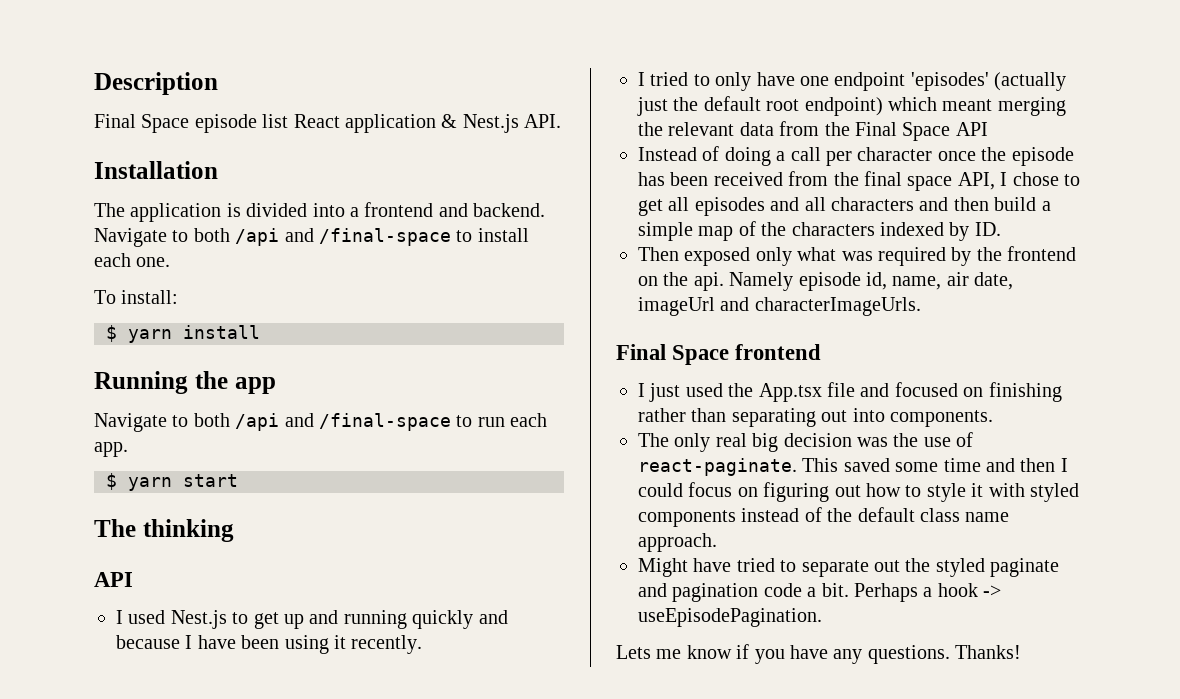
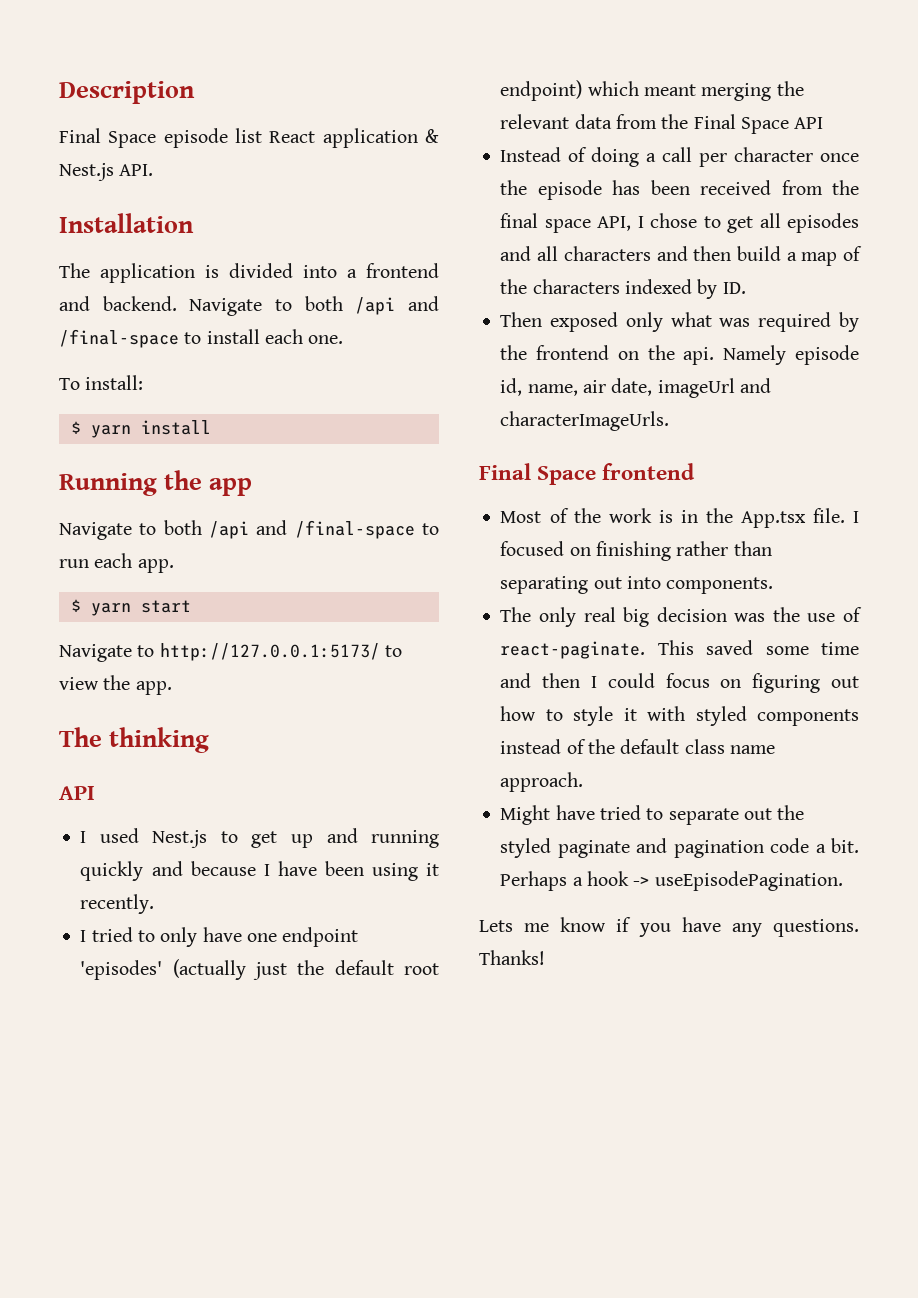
(238, 480) none -> [59,643,402,662] [59,675,172,695] // Navigate to http://127.0.0.1:5173/ to view the app.
[638,222,693,241] simple -> (797, 256) none
[638,382,890,402] I just used the App.tsx file and -> [500,508,859,528] Most of the work is in the App.tsx file. I

